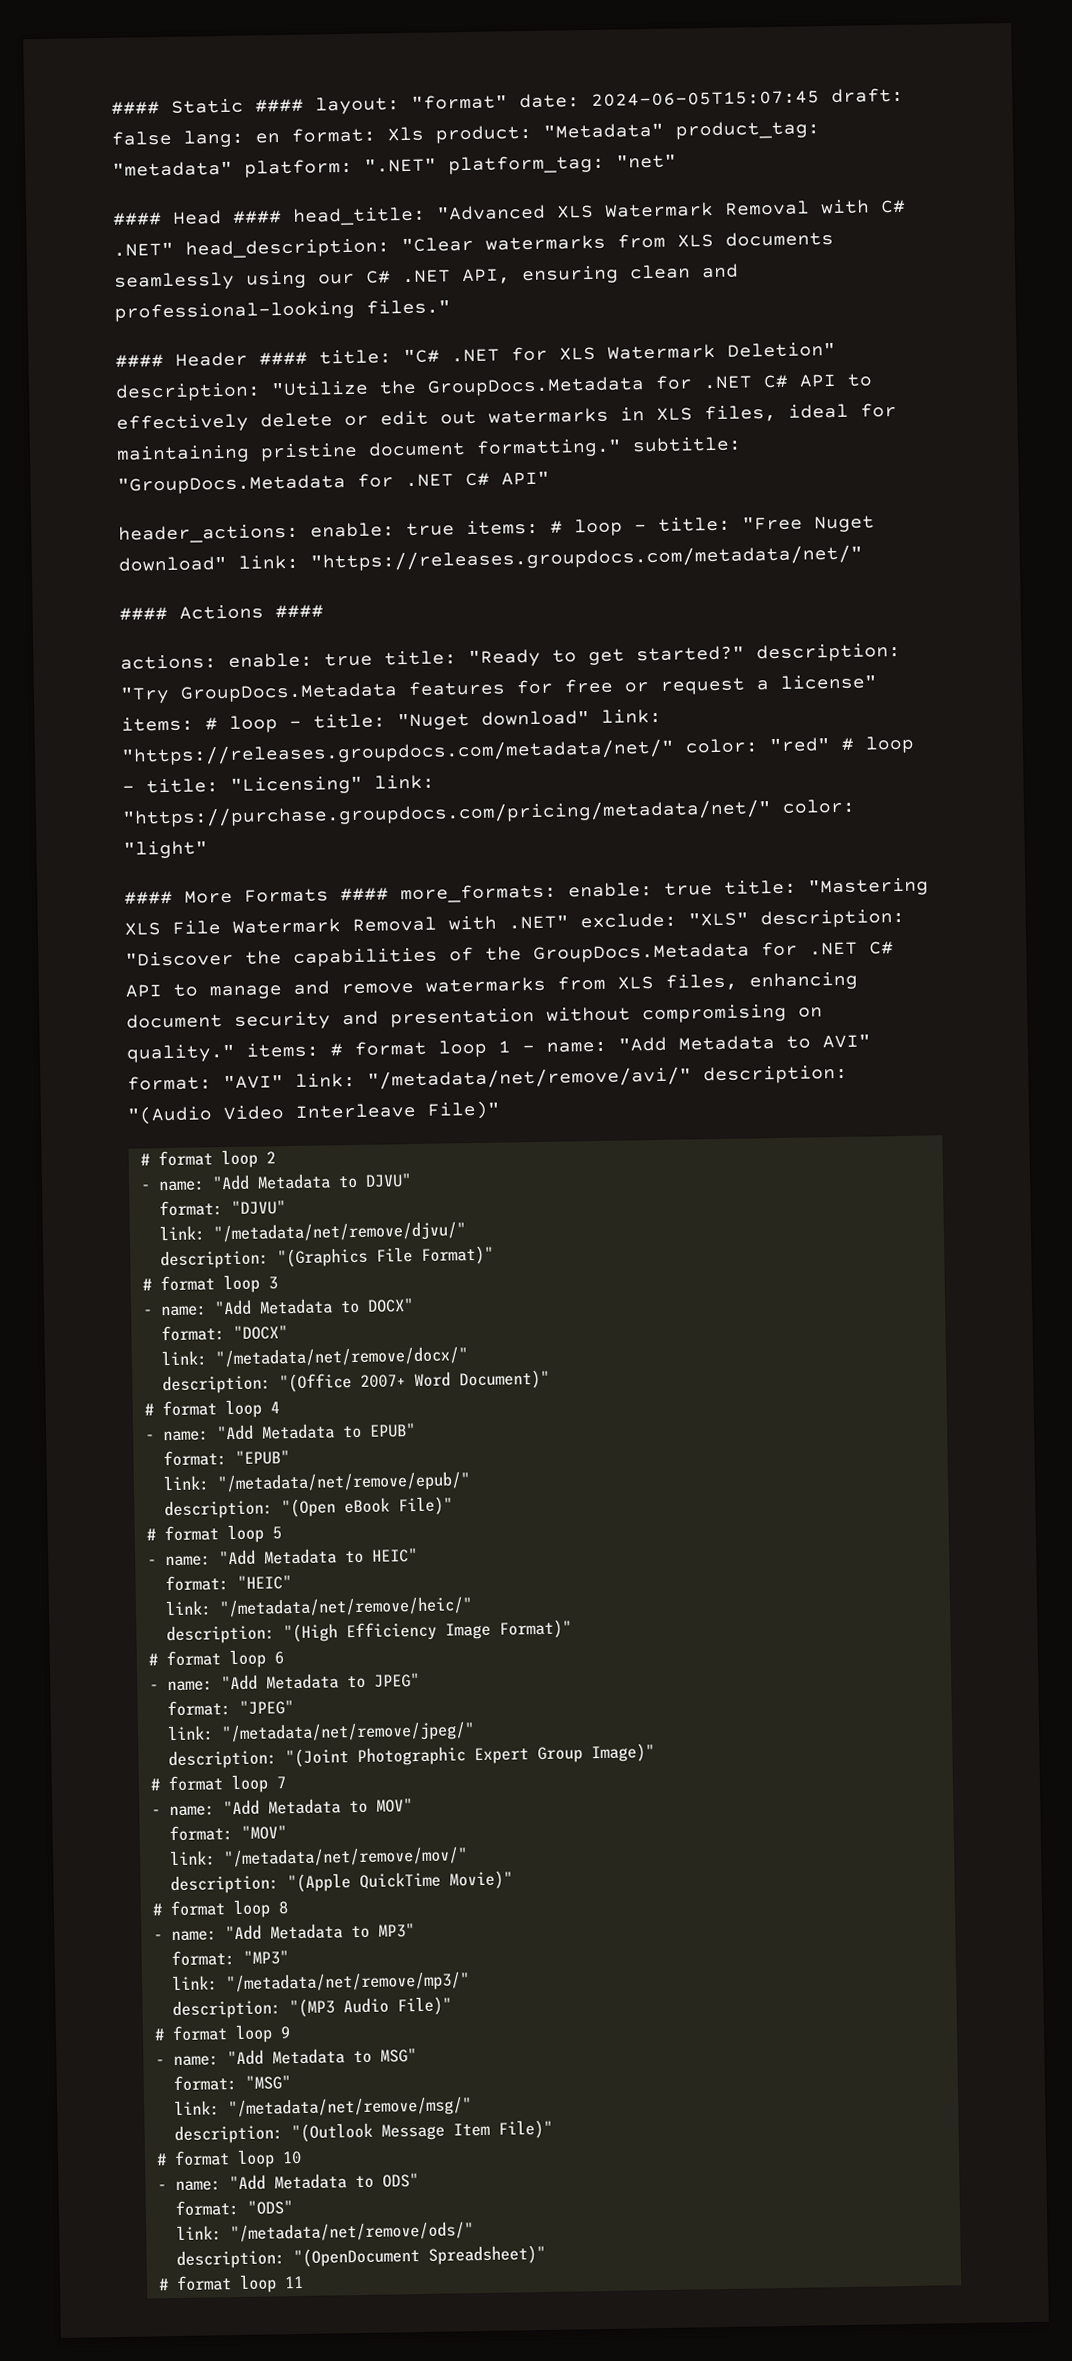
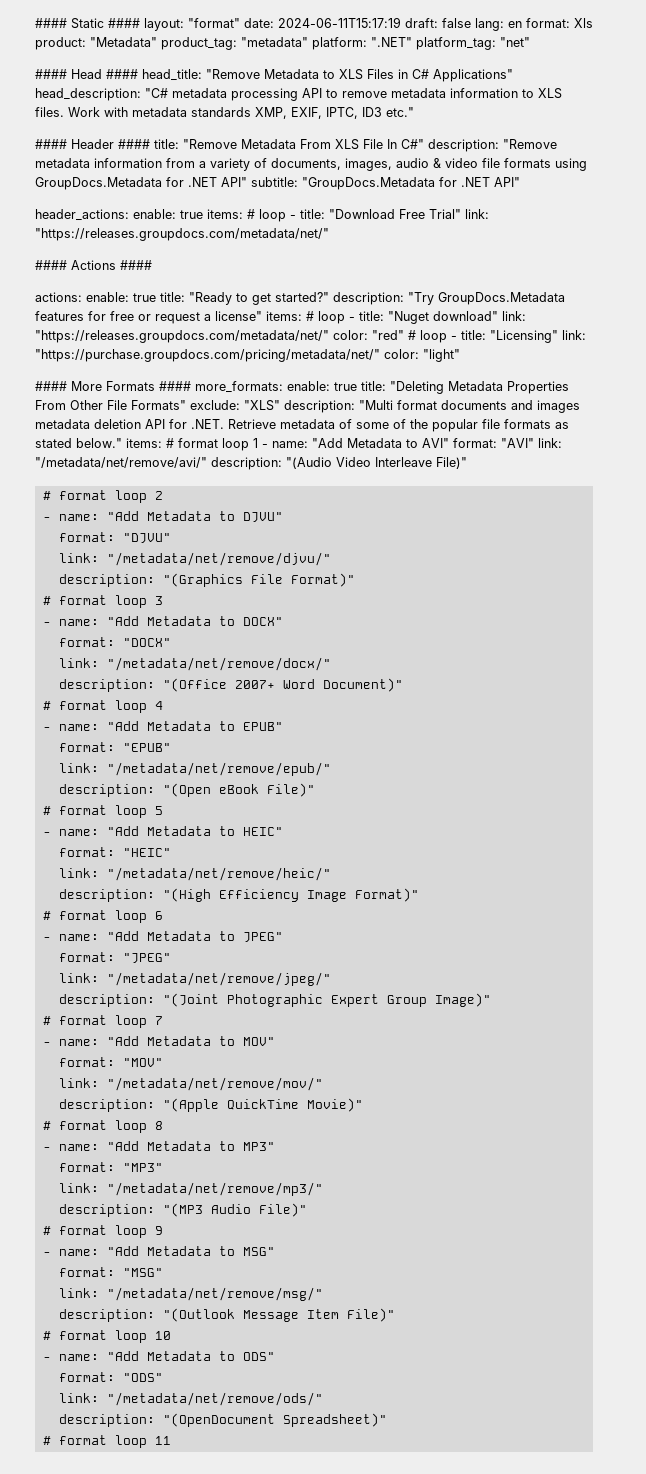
[591,90,820,107] 2024-06-05T15:07:45 -> [278,17,401,28] 2024-06-11T15:17:19
[437,199,906,221] [113,230,834,259] [114,263,739,291] [114,299,451,322] [115,341,836,368] [115,373,873,402] [116,402,897,433] [116,438,622,464] "Advanced XLS Watermark Removal with C# .NET" head_description: "Clear watermarks from XLS documents seamlessly using our C# .NET API, ensuring clean and professional-looking files." // #### Header #### title: "C# .NET for XLS Watermark Deletion" description: "Utilize the GroupDocs.Metadata for .NET C# API to effectively delete or edit out watermarks in XLS files, ideal for maintaining pristine document formatting." -> [206,69,513,82] [35,88,562,101] [35,107,414,119] [35,139,557,152] [35,158,587,171] [35,177,247,190] "Remove Metadata to XLS Files in C# Applications" head_description: "C# metadata processing API to remove metadata information to XLS files. Work with metadata standards XMP, EXIF, IPTC, ID3 etc." // #### Header #### title: "Remove Metadata From XLS File In C#" description: "Remove metadata information from a variety of documents, images, audio & video file formats using GroupDocs.Metadata for .NET API"
[465,472,490,487] C# -> (490, 182) none
[742,515,875,533] [118,555,227,572] "Free Nuget download" -> [329,209,461,219] "Download Free Trial"
[808,877,929,897] [124,908,905,936] [125,941,894,967] [125,971,858,1000] [126,1003,823,1030] [126,1043,235,1063] "Mastering XLS File Watermark Removal with .NET" exclude: "XLS" description: "Discover the capabilities of the GroupDocs.Metadata for .NET C# API to manage and remove watermarks from XLS files, enhancing document security and presentation without compromising on quality." -> [390,381,569,394] [35,400,580,413] [35,419,569,432] [35,438,122,448] "Deleting Metadata Properties From Other File Formats" exclude: "XLS" description: "Multi format documents and images metadata deletion API for .NET. Retrieve metadata of some of the popular file formats as stated below."

